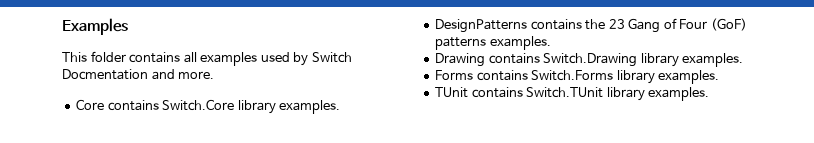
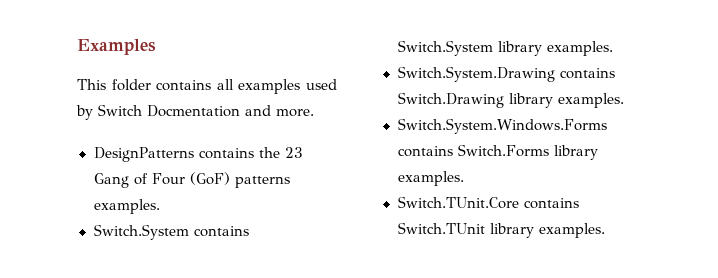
[76,99,341,114] // Core contains Switch.Core library examples. -> (314, 113) none
[435,53,486,67] Drawing -> [93,224,249,240] [397,40,613,56] [397,66,555,82] Switch.System contains Switch.System library examples. // Switch.System.Drawing
[435,70,474,80] Forms -> [397,118,607,134] Switch.System.Windows.Forms
[435,87,469,98] TUnit -> [397,196,519,209] Switch.TUnit.Core

